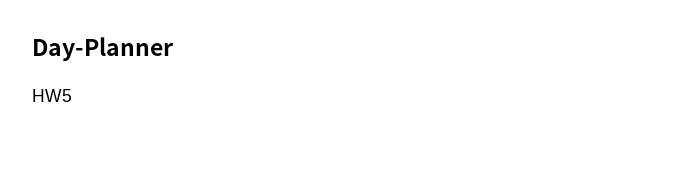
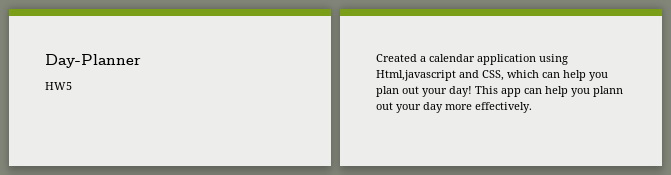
(72, 95) none -> [376,54,568,65] [376,70,608,81] [376,86,623,97] [376,102,532,113] // Created a calendar application using Html,javascript and CSS, which can help you plan out your day! This app can help you plann out your day more effectively.

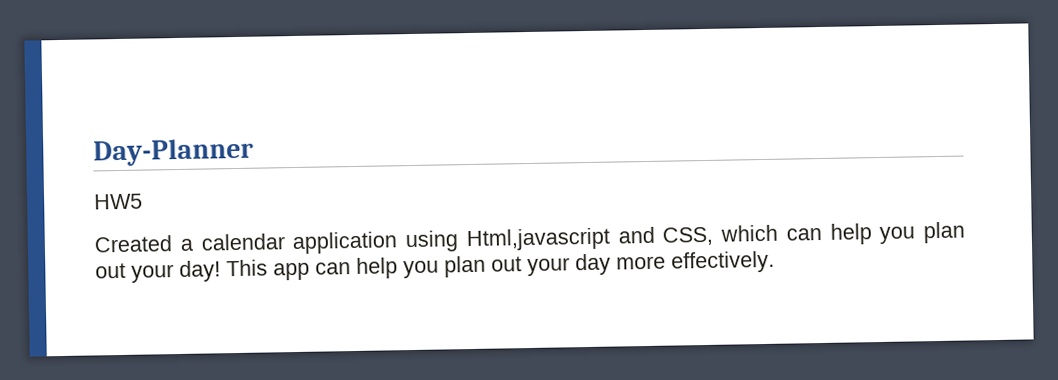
[593,86,623,97] plann -> [444,255,486,278] plan

